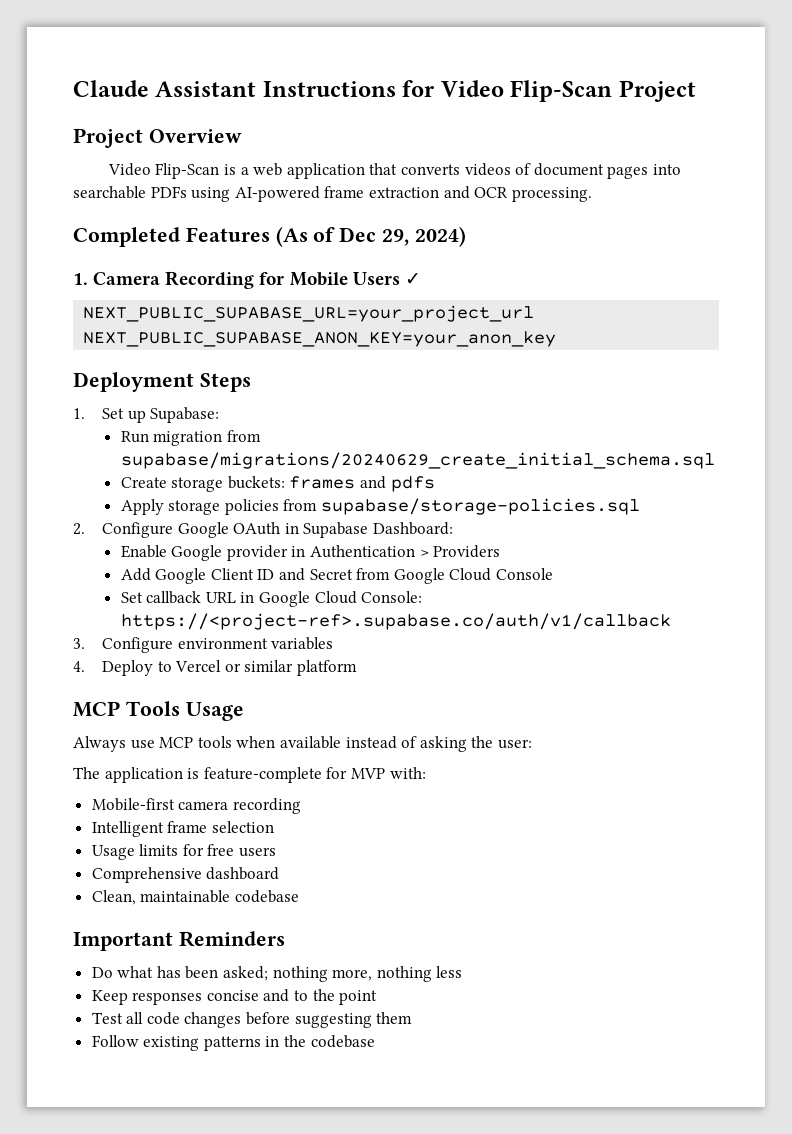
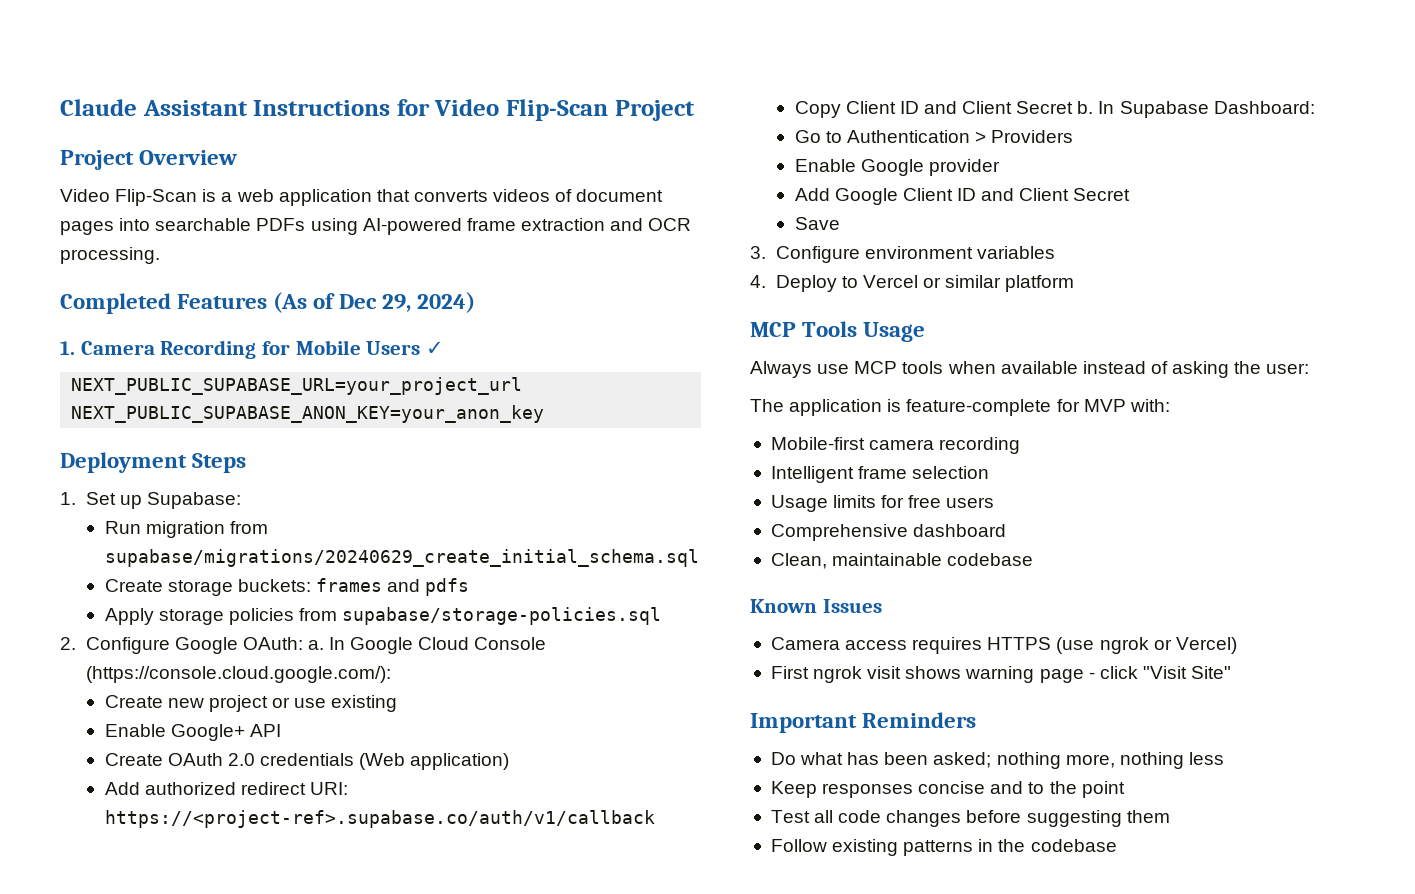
[233,522,453,538] OAuth in Supabase Dashboard: -> [242,637,547,654] [85,666,391,683] [104,695,398,712] [104,724,281,741] [104,753,510,770] [104,782,348,795] [104,810,655,828] [794,101,1315,118] [794,130,1074,143] OAuth: a. In Google Cloud Console (https://console.cloud.google.com/): // Create new project or use existing // Enable Google+ API // Create OAuth 2.0 credentials (Web application) // Add authorized redirect URI: https://<project-ref>.supabase.co/auth/v1/callback // Copy Client ID and Client Secret b. In Supabase Dashboard: // Go to Authentication > Providers
[291,545,501,558] in Authentication > Providers -> (1000, 167) none
[309,568,553,584] [120,591,423,607] [120,613,671,630] Secret from Google Cloud Console // Set callback URL in Google Cloud Console: https://<project-ref>.supabase.co/auth/v1/callback -> [1019,188,1131,201] [794,217,840,230] Client Secret // Save
(299, 896) none -> [750,599,882,613] [770,637,1237,654] [770,666,1232,683] // Known Issues // Camera access requires HTTPS (use ngrok or Vercel) // First ngrok visit shows warning page - click "Visit Site"

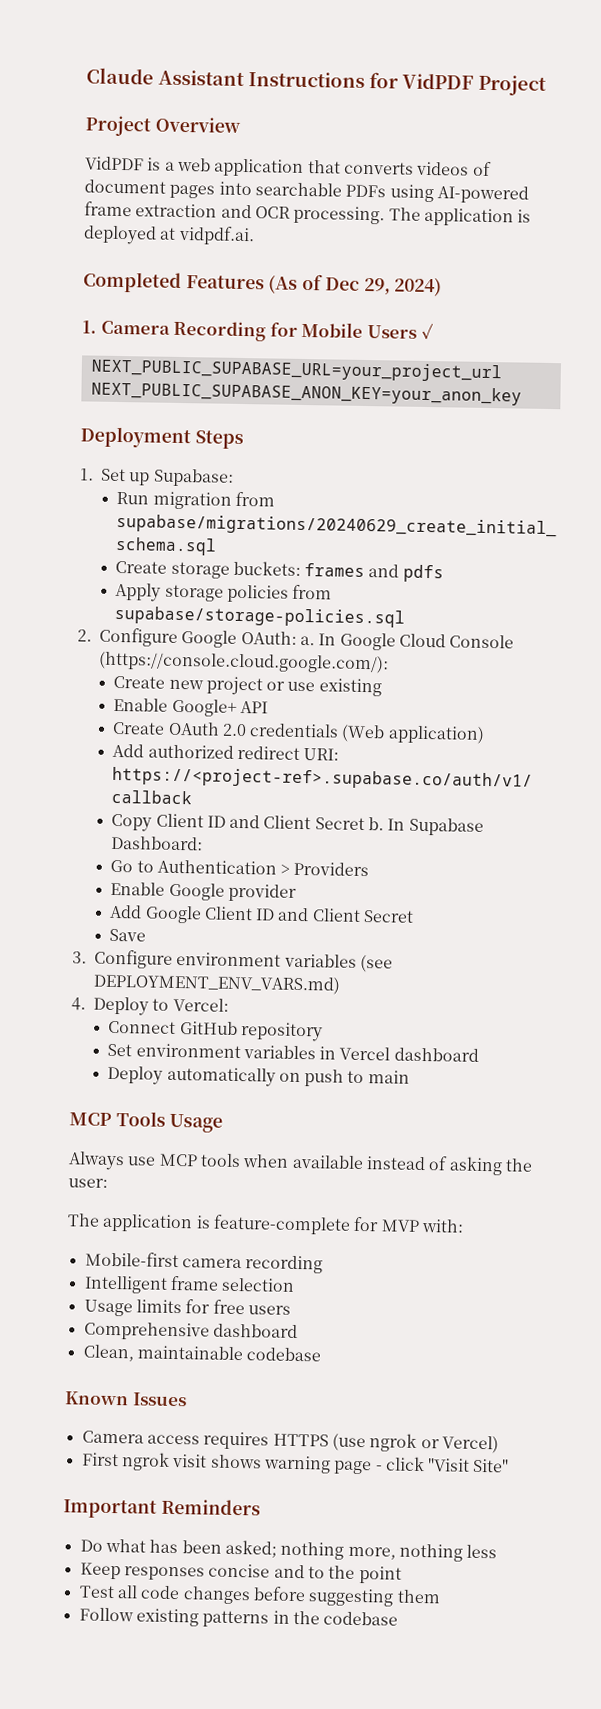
[434,99,609,121] Video Flip-Scan -> [402,73,474,90] VidPDF
[60,189,198,206] Video Flip-Scan -> [85,156,144,171] VidPDF
(160, 255) none -> [388,207,532,227] [83,225,255,246] The application is deployed at vidpdf.ai.
(1055, 252) none -> [359,954,393,973] [93,973,341,995] (see DEPLOYMENT_ENV_VARS.md)
[862,275,1075,292] Vercel or similar platform -> [172,997,229,1012] [108,1020,323,1042] [107,1043,479,1062] [107,1065,410,1087] Vercel: // Connect GitHub repository // Set environment variables in Vercel dashboard // Deploy automatically on push to main

